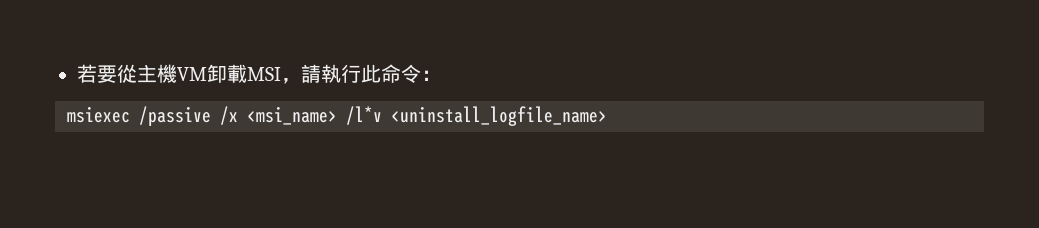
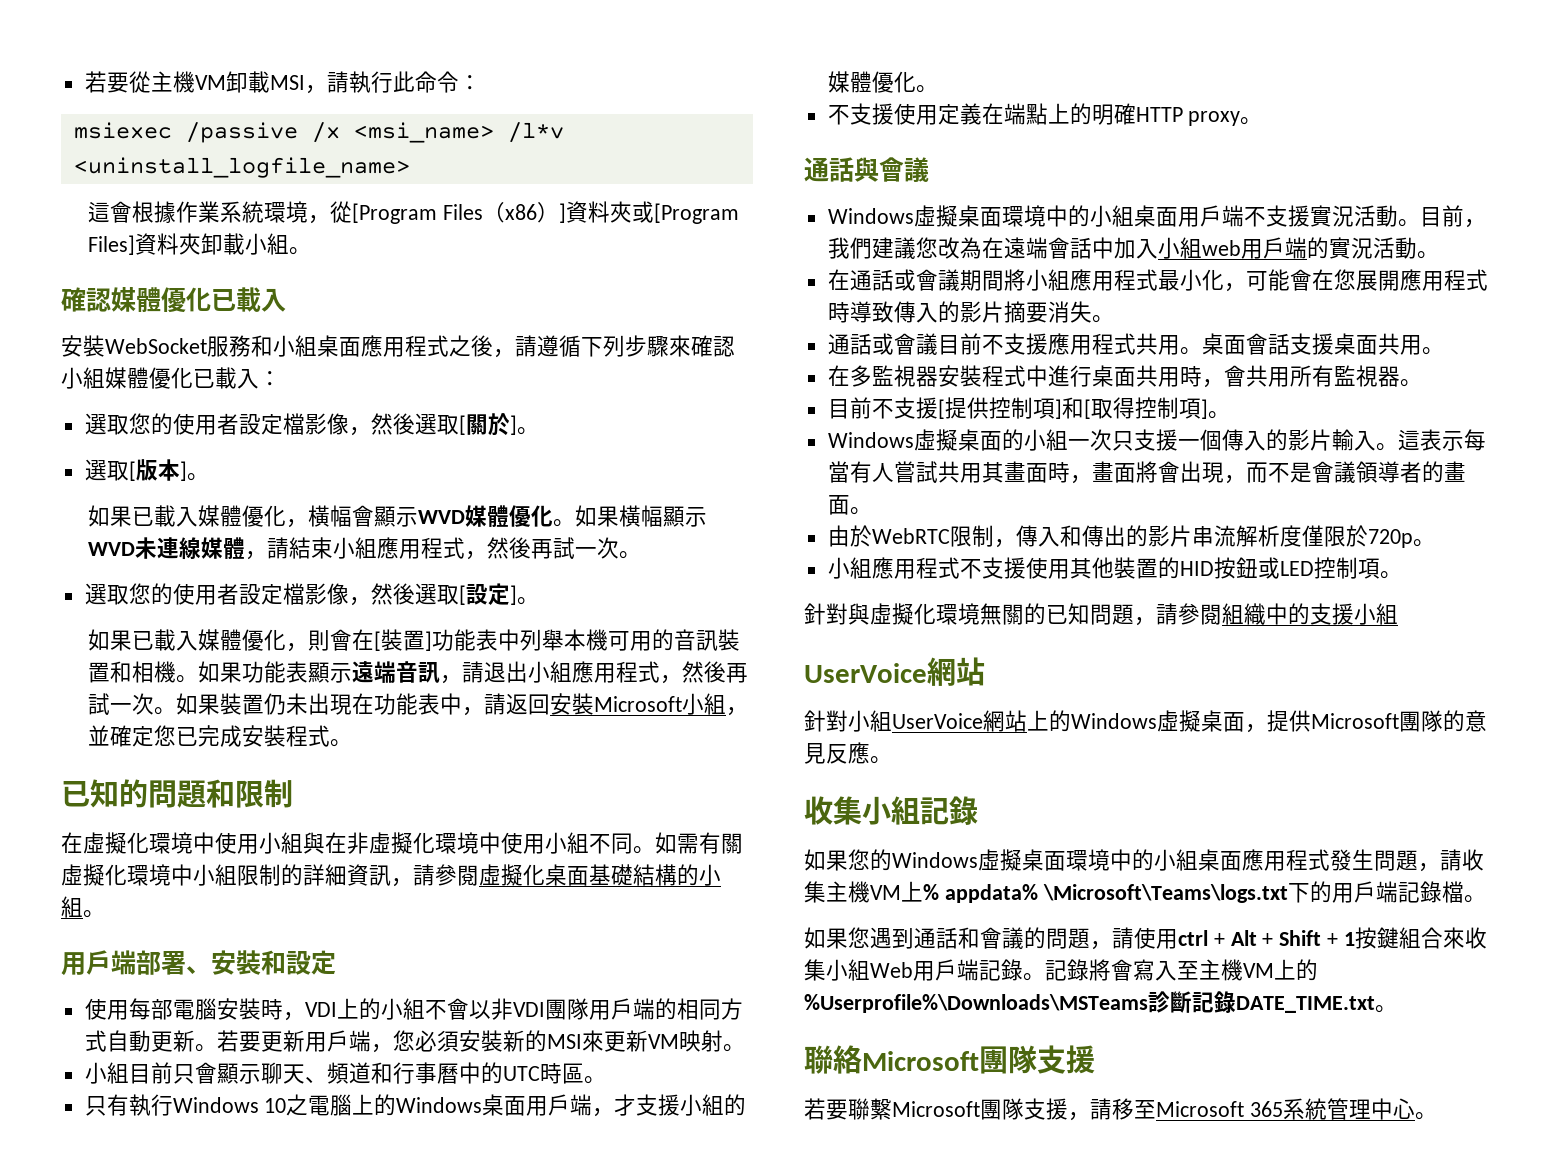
(607, 116) none -> [87,201,739,224] [87,233,311,255] [61,287,286,313] [61,335,735,358] [61,367,281,389] [84,413,539,436] [84,459,209,481] [87,505,707,528] [87,537,641,560] [84,583,539,606] [87,629,740,652] [87,661,748,684] [87,693,748,716] [87,725,352,747] [61,779,293,808] [61,832,743,854] [61,864,721,887] [61,896,105,918] [61,950,336,976] [84,998,743,1021] [84,1030,745,1053] [84,1062,606,1084] [84,1094,747,1117] [827,71,938,93] [827,103,1263,126] [804,157,929,182] [827,205,1486,228] [827,237,1439,259] [827,269,1488,292] [827,301,1114,323] [827,333,1444,355] [827,365,1422,388] [827,397,1230,419] [827,429,1486,451] [827,461,1466,484] [827,495,872,515] [827,525,1435,548] [827,557,1402,579] [804,603,1398,626] [804,657,985,686] [804,710,1487,733] [804,742,892,764] [804,796,978,825] [804,849,1484,872] [804,881,1486,903] [804,927,1487,950] [804,959,1318,981] [804,991,1397,1013] [804,1045,1095,1074] [804,1098,1437,1121] // 這會根據作業系統環境，從[Program Files（x86）]資料夾或[Program Files]資料夾卸載小組。 // 確認媒體優化已載入 // 安裝WebSocket服務和小組桌面應用程式之後，請遵循下列步驟來確認小組媒體優化已載入： // 選取您的使用者設定檔影像，然後選取[關於]。 // 選取[版本]。 // 如果已載入媒體優化，橫幅會顯示WVD媒體優化。如果橫幅顯示WVD未連線媒體，請結束小組應用程式，然後再試一次。 // 選取您的使用者設定檔影像，然後選取[設定]。 // 如果已載入媒體優化，則會在[裝置]功能表中列舉本機可用的音訊裝置和相機。如果功能表顯示遠端音訊，請退出小組應用程式，然後再試一次。如果裝置仍未出現在功能表中，請返回安裝Microsoft小組，並確定您已完成安裝程式。 // 已知的問題和限制 // 在虛擬化環境中使用小組與在非虛擬化環境中使用小組不同。如需有關虛擬化環境中小組限制的詳細資訊，請參閱虛擬化桌面基礎結構的小組。 // 用戶端部署、安裝和設定 // 使用每部電腦安裝時，VDI上的小組不會以非VDI團隊用戶端的相同方式自動更新。若要更新用戶端，您必須安裝新的MSI來更新VM映射。 // 小組目前只會顯示聊天、頻道和行事曆中的UTC時區。 // 只有執行Windows 10之電腦上的Windows桌面用戶端，才支援小組的媒體優化。 // 不支援使用定義在端點上的明確HTTP proxy。 // 通話與會議 // Windows虛擬桌面環境中的小組桌面用戶端不支援實況活動。目前，我們建議您改為在遠端會話中加入小組web用戶端的實況活動。 // 在通話或會議期間將小組應用程式最小化，可能會在您展開應用程式時導致傳入的影片摘要消失。 // 通話或會議目前不支援應用程式共用。桌面會話支援桌面共用。 // 在多監視器安裝程式中進行桌面共用時，會共用所有監視器。 // 目前不支援[提供控制項]和[取得控制項]。 // Windows虛擬桌面的小組一次只支援一個傳入的影片輸入。這表示每當有人嘗試共用其畫面時，畫面將會出現，而不是會議領導者的畫面。 // 由於WebRTC限制，傳入和傳出的影片串流解析度僅限於720p。 // 小組應用程式不支援使用其他裝置的HID按鈕或LED控制項。 // 針對與虛擬化環境無關的已知問題，請參閱組織中的支援小組 // UserVoice網站 // 針對小組UserVoice網站上的Windows虛擬桌面，提供Microsoft團隊的意見反應。 // 收集小組記錄 // 如果您的Windows虛擬桌面環境中的小組桌面應用程式發生問題，請收集主機VM上% appdata% \Microsoft\Teams\logs.txt下的用戶端記錄檔。 // 如果您遇到通話和會議的問題，請使用ctrl + Alt + Shift + 1按鍵組合來收集小組Web用戶端記錄。記錄將會寫入至主機VM上的%Userprofile%\Downloads\MSTeams診斷記錄DATE_TIME.txt。 // 聯絡Microsoft團隊支援 // 若要聯繫Microsoft團隊支援，請移至Microsoft 365系統管理中心。

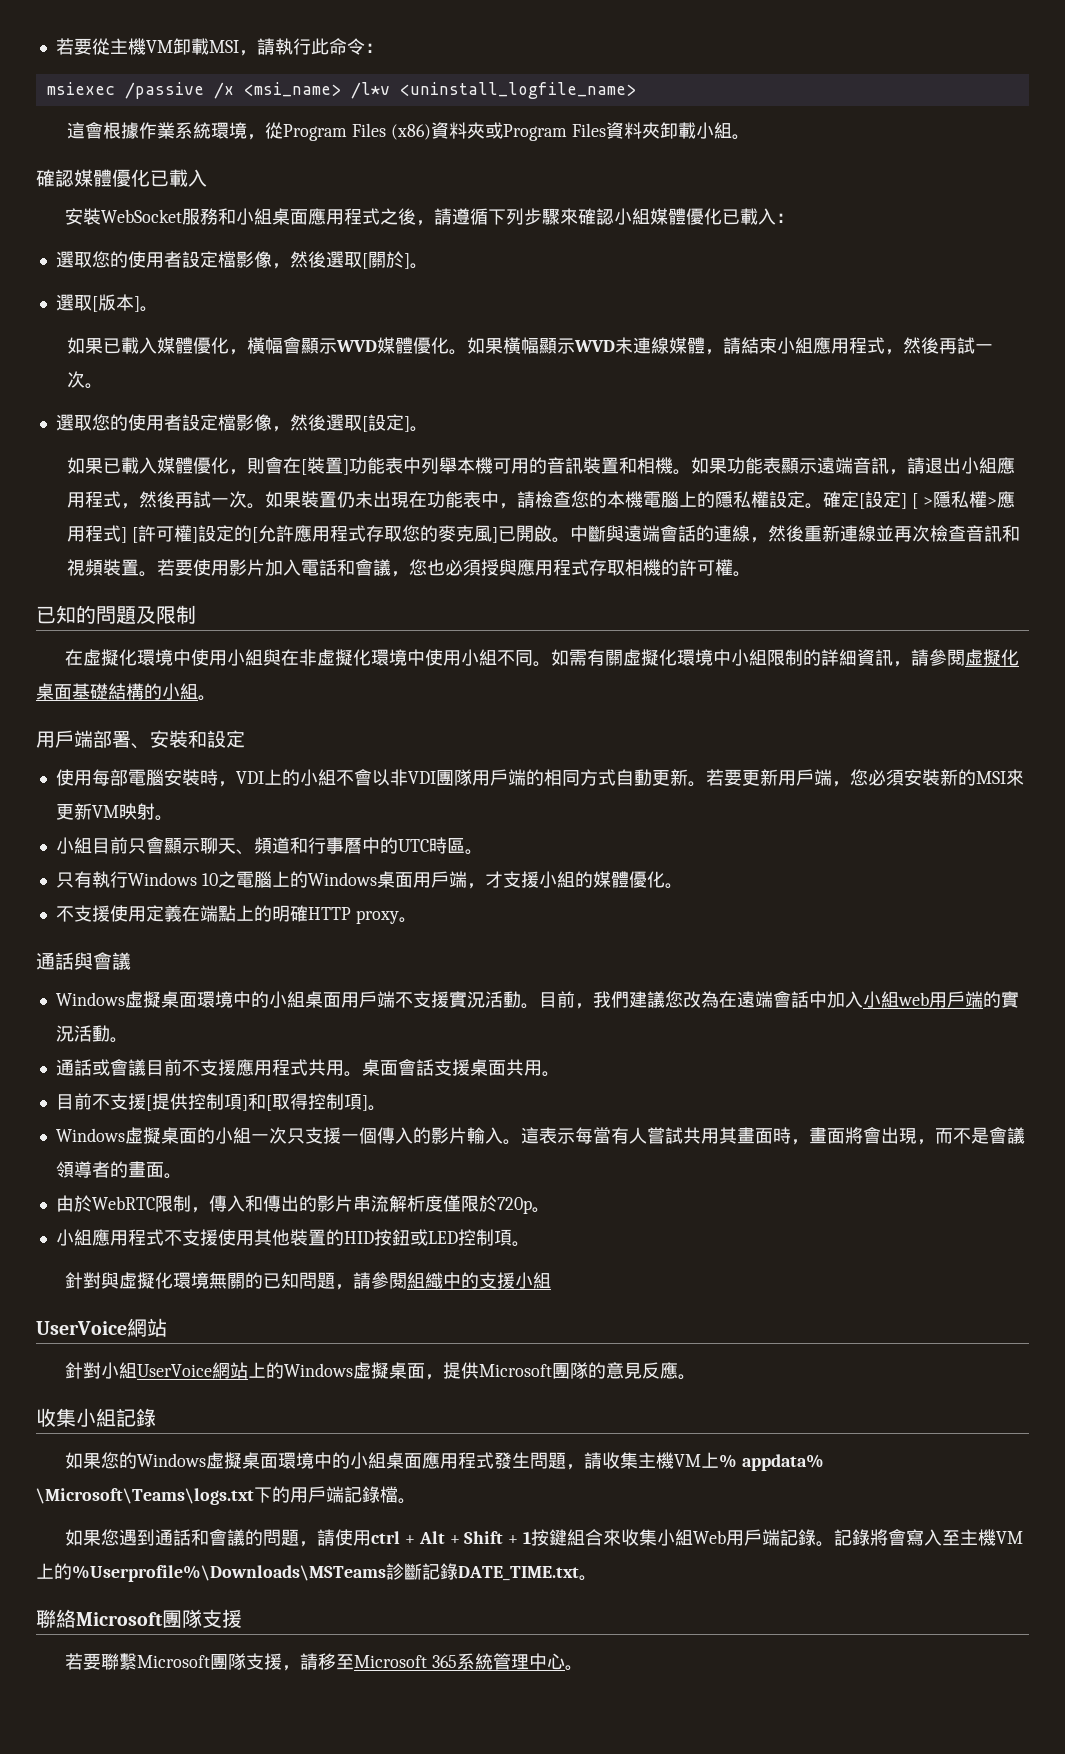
[351,201,739,224] [87,235,135,255] [Program Files（x86）]資料夾或[Program Files] -> [283,122,606,141] Program Files (x86)資料夾或Program Files
[505,693,748,716] [87,725,330,747] 返回安裝Microsoft小組，並確定您已完成安裝程式 -> [535,491,1015,509] [67,525,1020,543] [67,559,734,577] 檢查您的本機電腦上的隱私權設定。確定[設定] [ >隱私權>應用程式] [許可權]設定的[允許應用程式存取您的麥克風]已開啟。中斷與遠端會話的連線，然後重新連線並再次檢查音訊和視頻裝置。若要使用影片加入電話和會議，您也必須授與應用程式存取相機的許可權
[206,779,235,808] 和 -> [136,606,156,624] 及
[827,269,1488,292] [827,301,1114,323] // 在通話或會議期間將小組應用程式最小化，可能會在您展開應用程式時導致傳入的影片摘要消失。 -> (128, 1040) none
[827,365,1422,388] // 在多監視器安裝程式中進行桌面共用時，會共用所有監視器。 -> (560, 1074) none

